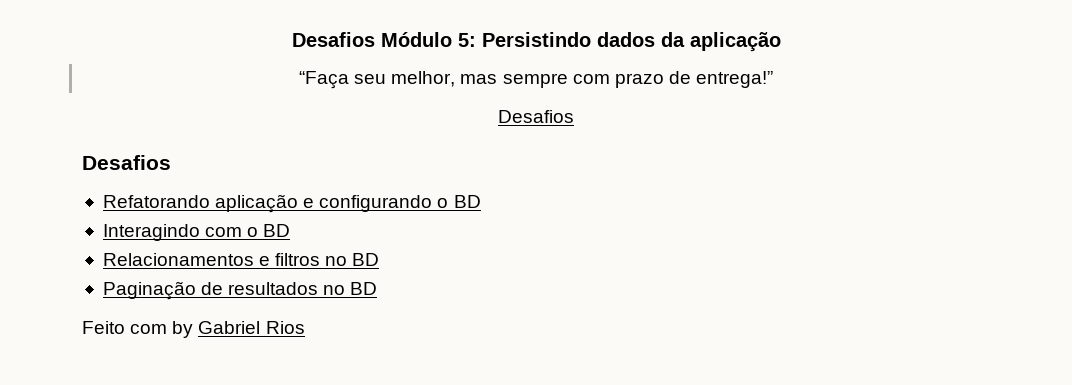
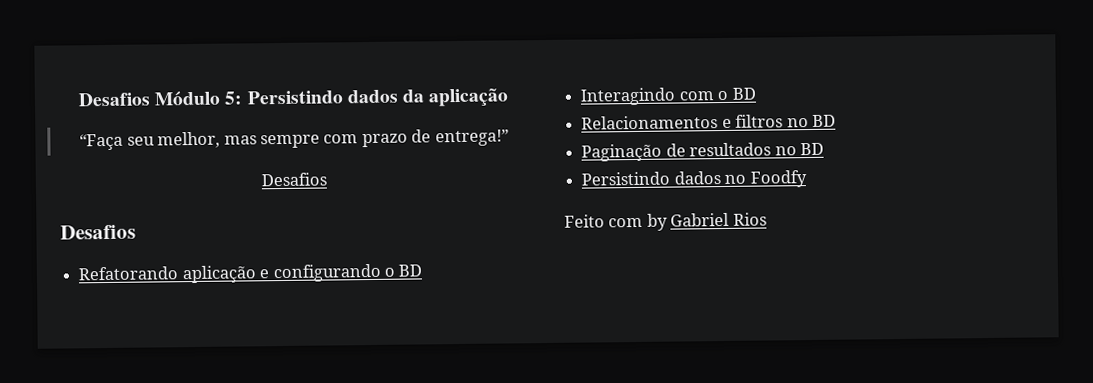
(378, 288) none -> [581,170,807,188] // Persistindo dados no Foodfy

